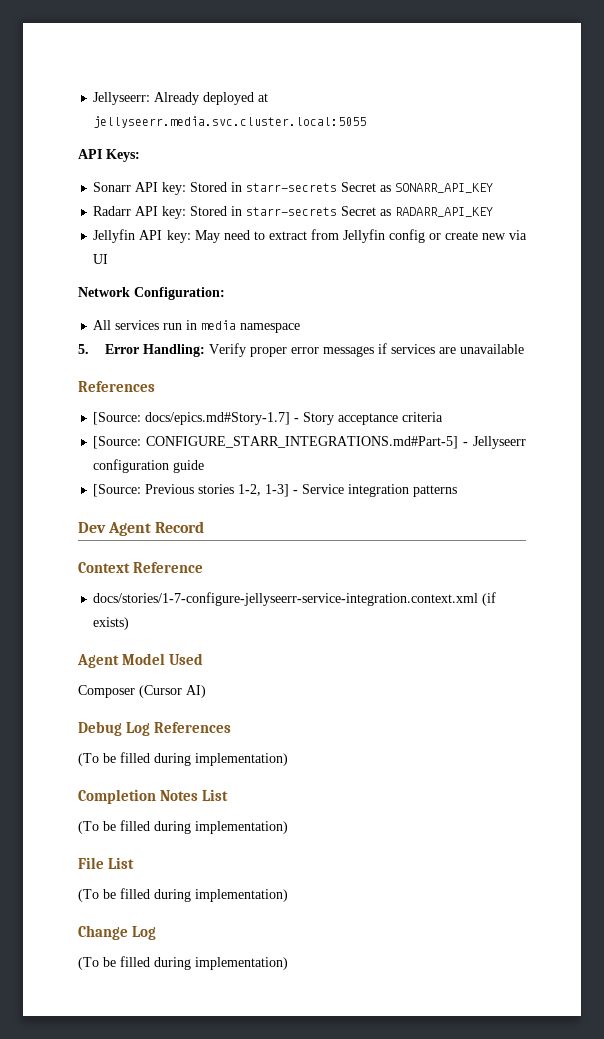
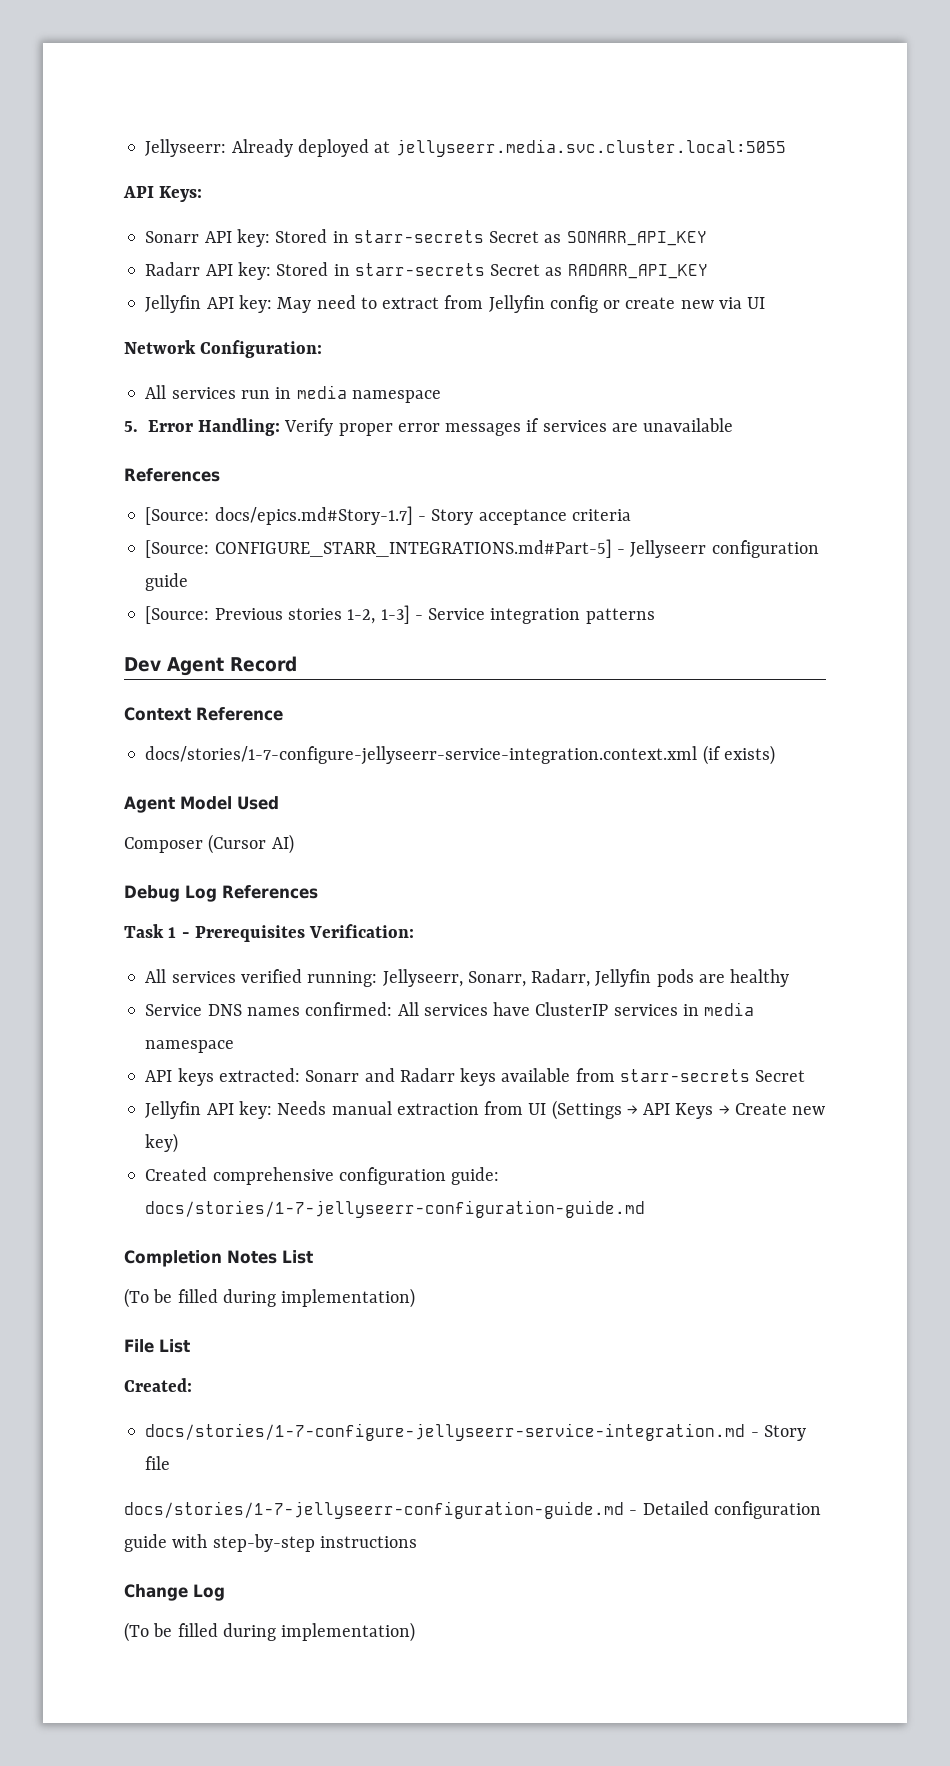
[78,752,288,766] (To be filled during implementation) -> [124,924,415,942] [145,969,790,987] [145,1002,755,1016] [145,1040,235,1053] [145,1068,806,1086] [145,1100,826,1120] [145,1133,179,1153] [145,1167,500,1185] [145,1200,646,1218] Task 1 - Prerequisites Verification: // All services verified running: Jellyseerr, Sonarr, Radarr, Jellyfin pods are healthy // Service DNS names confirmed: All services have ClusterIP services in media namespace // API keys extracted: Sonarr and Radarr keys available from starr-secrets Secret // Jellyfin API key: Needs manual extraction from UI (Settings → API Keys → Create new key) // Created comprehensive configuration guide: docs/stories/1-7-jellyseerr-configuration-guide.md
[78,888,288,902] (To be filled during implementation) -> [124,1378,192,1392] [145,1423,806,1441] [145,1456,171,1470] [124,1501,821,1519] [124,1534,417,1552] Created: // docs/stories/1-7-configure-jellyseerr-service-integration.md - Story file // docs/stories/1-7-jellyseerr-configuration-guide.md - Detailed configuration guide with step-by-step instructions

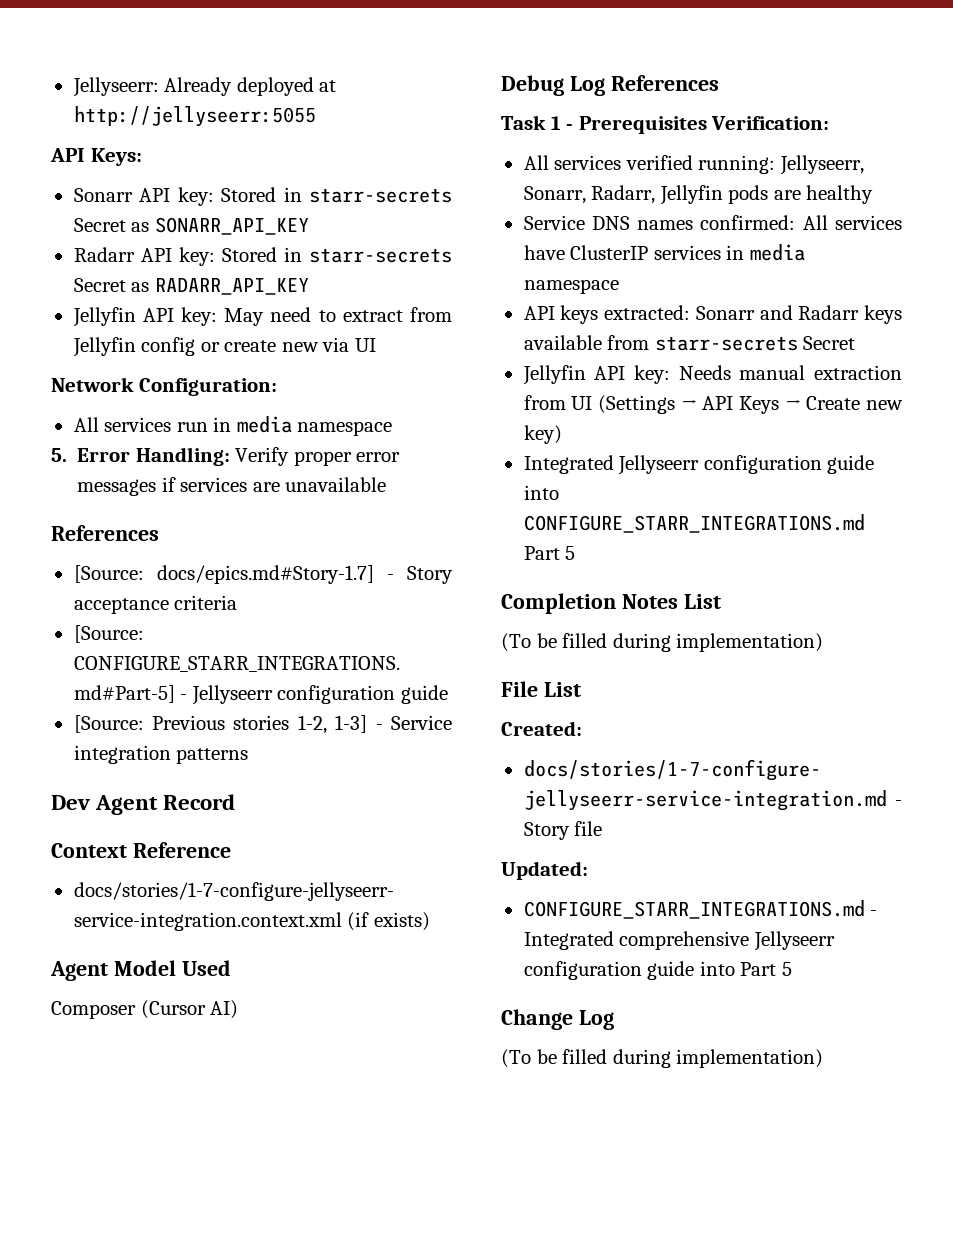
[395,139,786,157] jellyseerr.media.svc.cluster.local:5055 -> [73,106,316,127] http://jellyseerr:5055
[145,1167,500,1185] [145,1200,646,1218] Created comprehensive configuration guide: docs/stories/1-7-jellyseerr-configuration-guide.md -> [523,455,875,475] [523,485,559,500] [523,514,865,533] [523,546,576,560] Integrated Jellyseerr configuration guide into CONFIGURE_STARR_INTEGRATIONS.md Part 5
[124,1501,821,1519] [124,1534,417,1552] docs/stories/1-7-jellyseerr-configuration-guide.md - Detailed configuration guide with step-by-step instructions -> [501,861,588,880] [523,900,878,919] [523,931,835,951] [523,961,792,980] Updated: // CONFIGURE_STARR_INTEGRATIONS.md - Integrated comprehensive Jellyseerr configuration guide into Part 5

